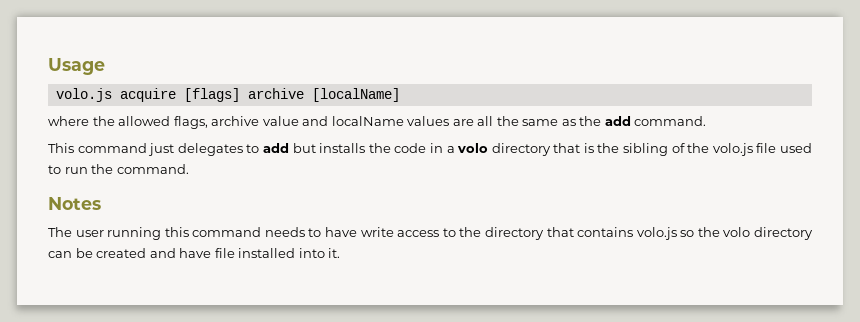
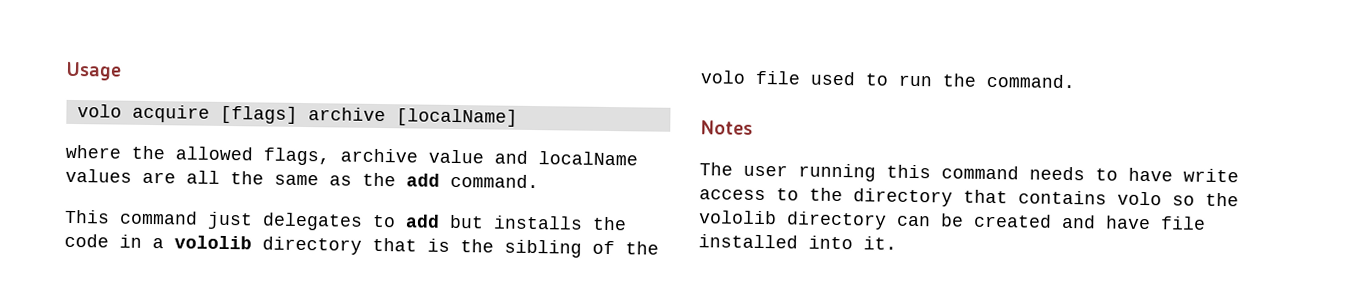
[55,88,112,102] volo.js -> [76,104,122,118] volo
[457,143,489,153] volo -> [174,235,252,250] vololib
[712,143,753,156] volo.js -> [700,70,746,84] volo
[636,227,677,240] volo.js -> [1117,191,1162,206] volo
[723,227,751,237] volo -> [699,210,777,225] vololib

